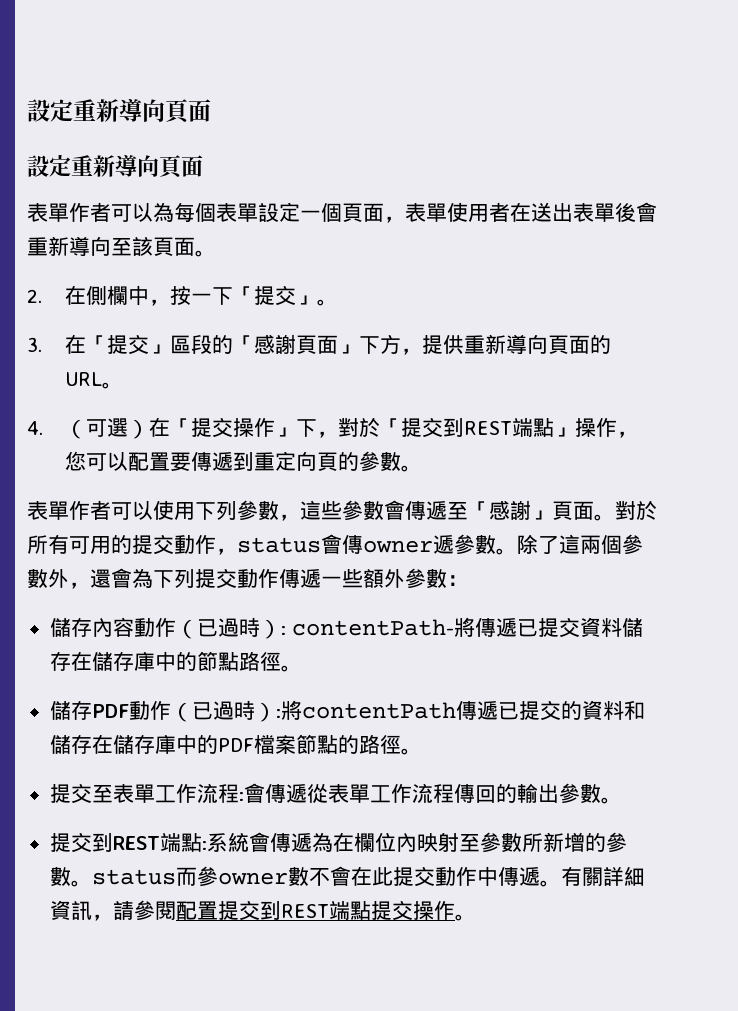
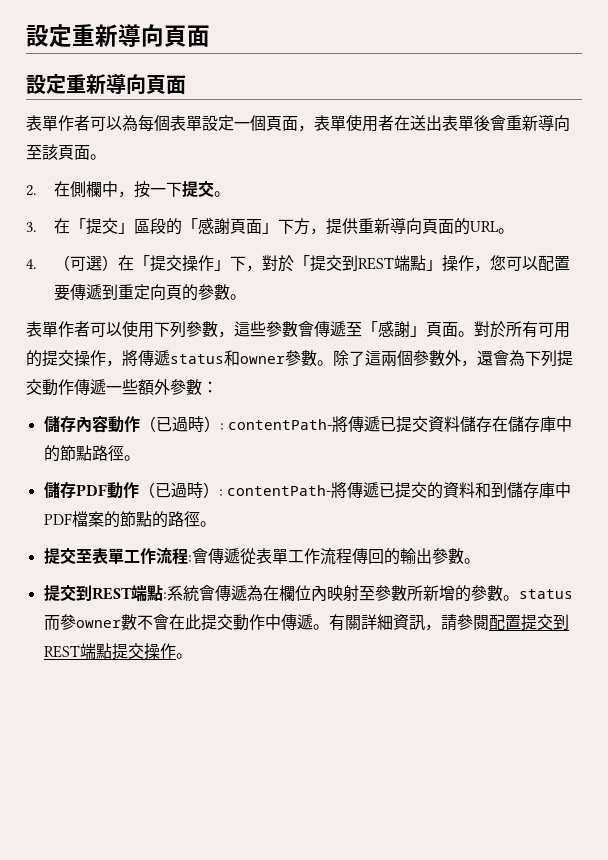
[233,285,318,306] 「提交」 -> [181,181,214,198] 提交
[174,534,454,555] 動作，status會傳owner遞 -> [74,350,285,367] 操作，將傳遞status和owner
[280,700,456,720] 將contentPath -> [226,482,347,498] contentPath-將
[49,734,218,755] 儲存在儲存庫中的 -> [490,482,571,498] 到儲存庫中
(296, 744) none -> [103,511,120,528] 的

